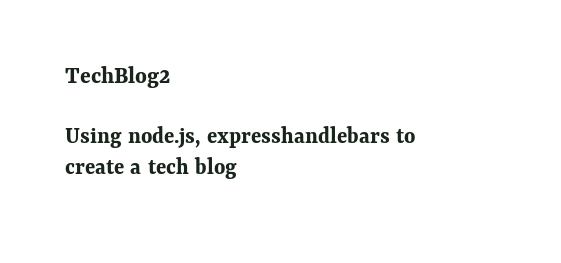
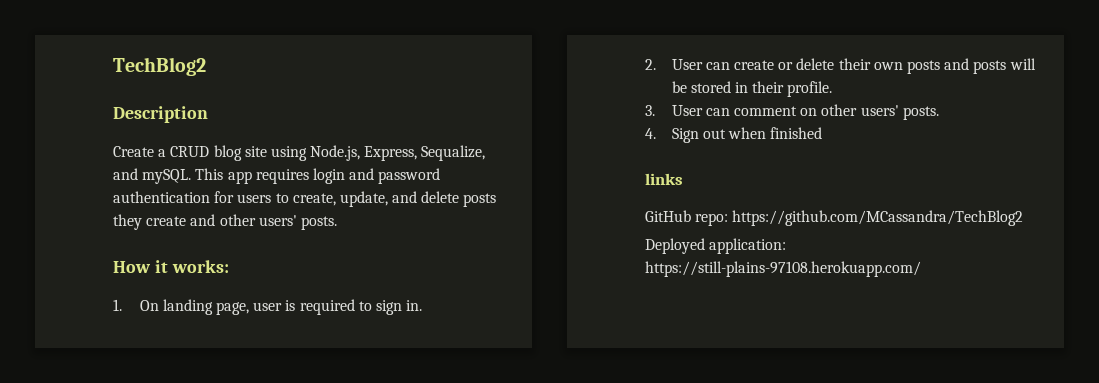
[65,126,416,148] [65,157,238,179] Using node.js, expresshandlebars to create a tech blog -> [113,106,208,123] [113,145,486,161] [113,168,441,184] [113,191,497,207] [113,214,337,230] [113,260,229,273] [113,299,423,315] [645,58,1036,74] [671,81,833,97] [645,104,939,120] [645,127,823,143] [645,173,683,185] [645,210,1024,226] [645,238,787,254] [645,261,921,277] Description // Create a CRUD blog site using Node.js, Express, Sequalize, and mySQL. This app requires login and password authentication for users to create, update, and delete posts they create and other users' posts. // How it works: // 1. On landing page, user is required to sign in. // 2. User can create or delete their own posts and posts will be stored in their profile. // 3. User can comment on other users' posts. // 4. Sign out when finished // links // GitHub repo: https://github.com/MCassandra/TechBlog2 // Deployed application: https://still-plains-97108.herokuapp.com/

